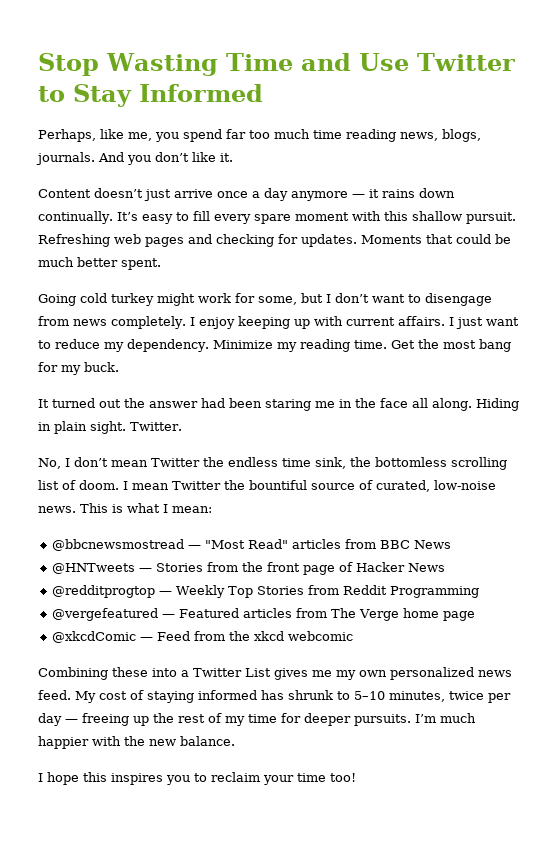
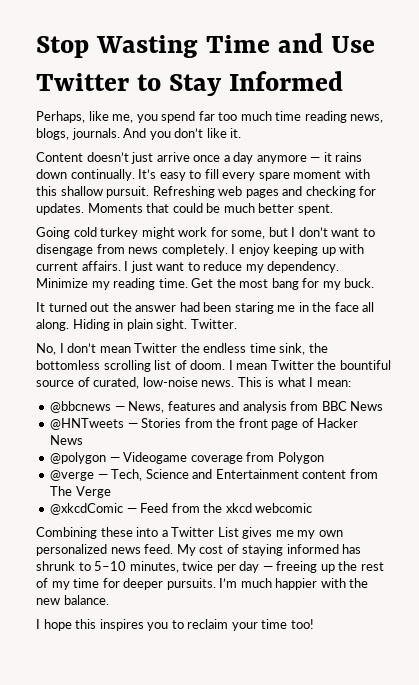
[52,539,342,551] @bbcnewsmostread — "Most Read" articles -> [50,401,287,413] @bbcnews — News, features and analysis
[52,585,480,598] [52,608,293,621] @redditprogtop — Weekly Top Stories from Reddit Programming // @vergefeatured — Featured articles -> [50,452,324,464] [50,469,347,481] @polygon — Videogame coverage from Polygon // @verge — Tech, Science and Entertainment content
[403,608,476,621] home page -> (111, 492) none

